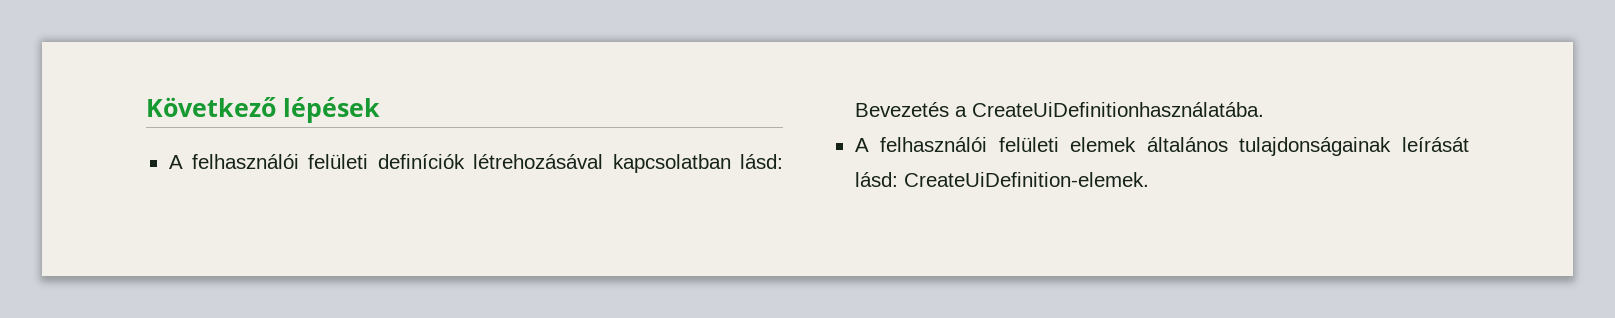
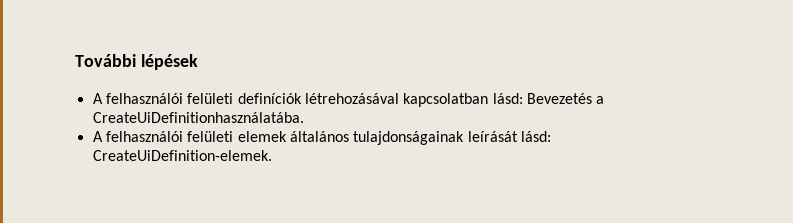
[146,97,276,117] Következő -> [75,54,136,67] További

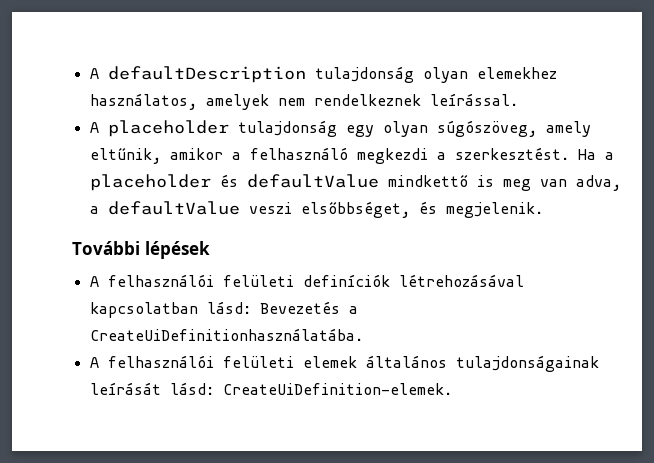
(75, 60) none -> [89,66,557,83] [89,93,518,110] [89,120,591,137] [89,147,614,164] [89,174,621,191] [89,201,543,218] A defaultDescription tulajdonság olyan elemekhez használatos, amelyek nem rendelkeznek leírással. // A placeholder tulajdonság egy olyan súgószöveg, amely eltűnik, amikor a felhasználó megkezdi a szerkesztést. Ha a placeholder és defaultValue mindkettő is meg van adva, a defaultValue veszi elsőbbséget, és megjelenik. //

